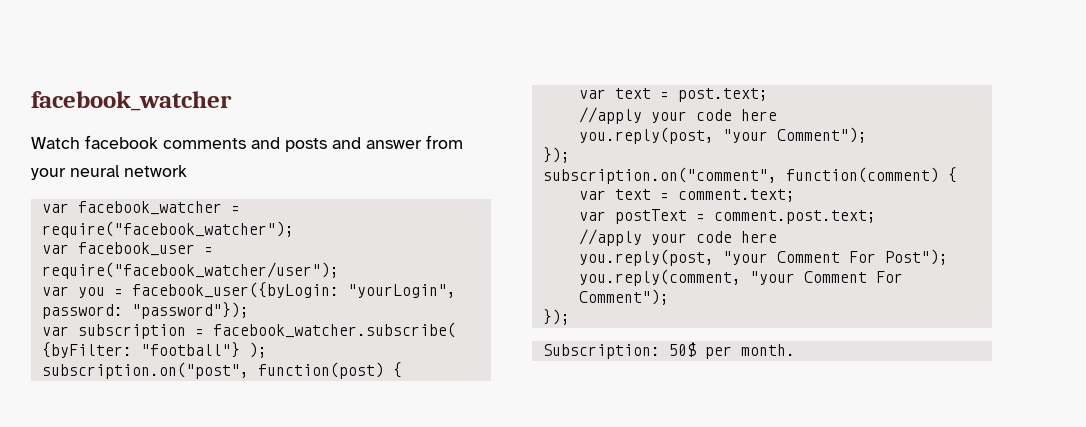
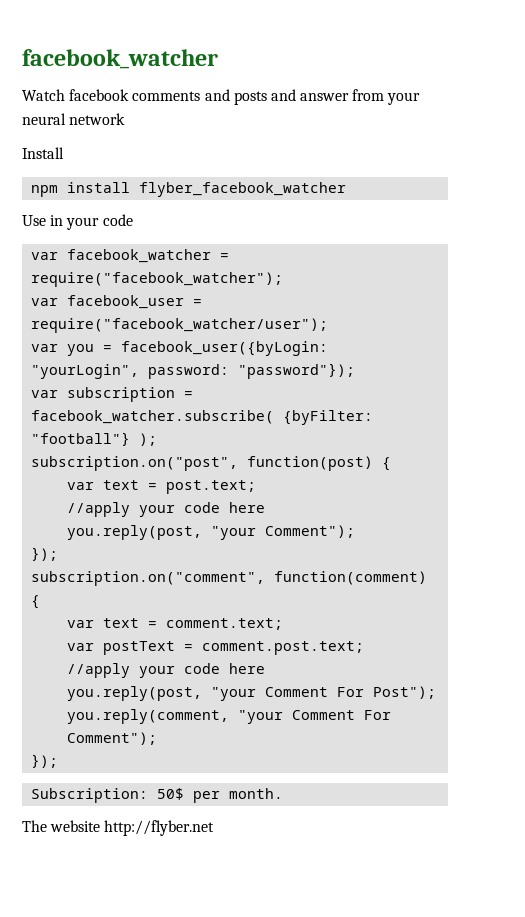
(187, 171) none -> [22,147,64,159] [31,182,347,197] [22,214,133,230] // Install // npm install flyber_facebook_watcher // Use in your code
(795, 350) none -> [22,820,215,836] // The website http://flyber.net

